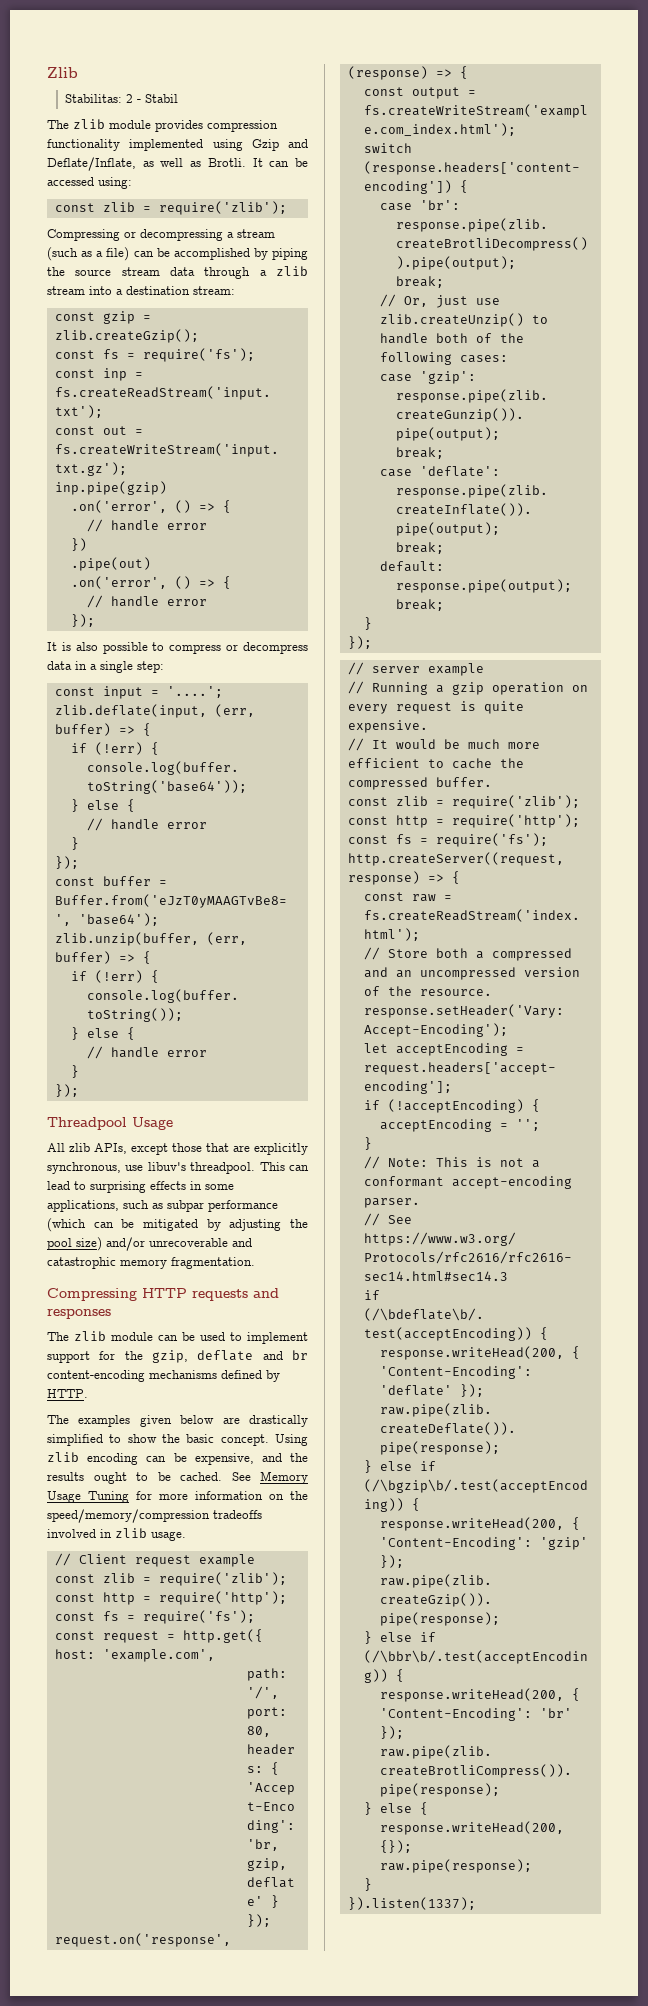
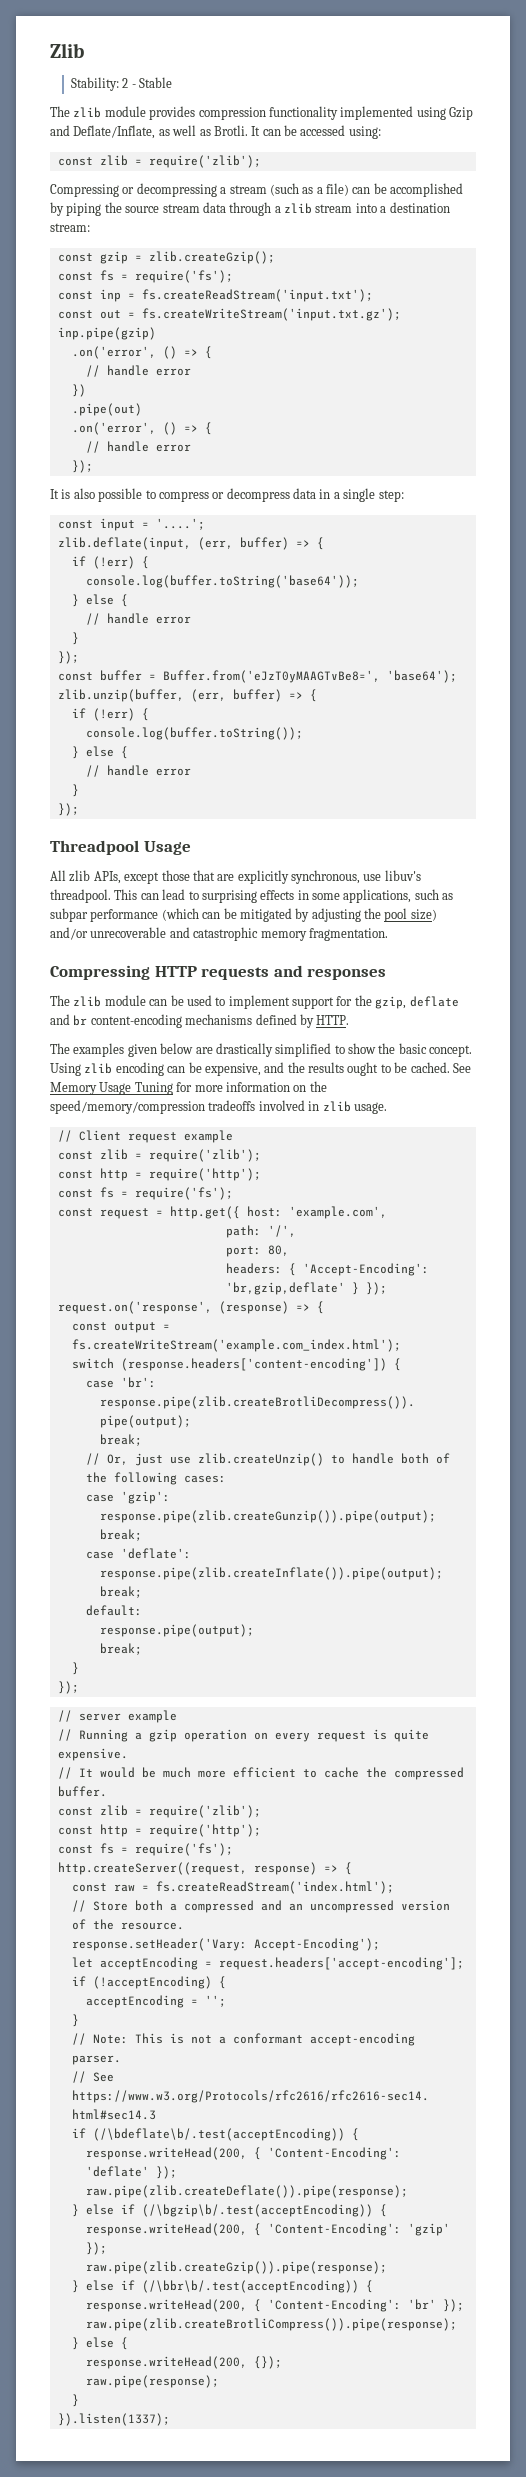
[65,94,123,103] Stabilitas: -> [70,77,119,91] Stability:
[145,94,179,103] Stabil -> [138,77,172,88] Stable

